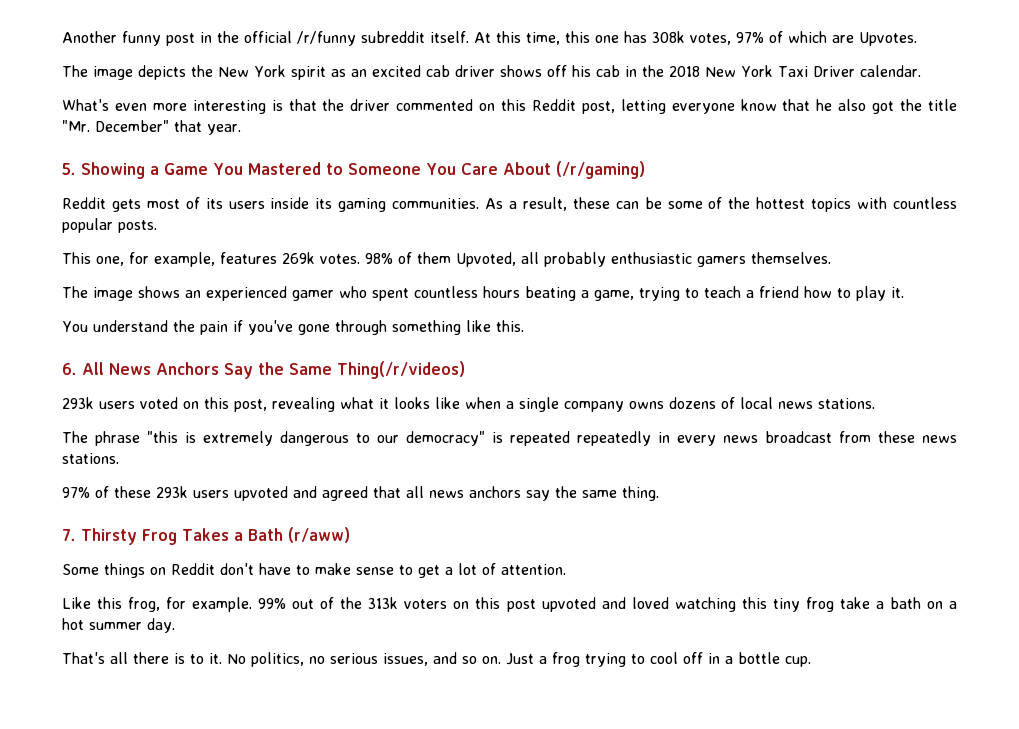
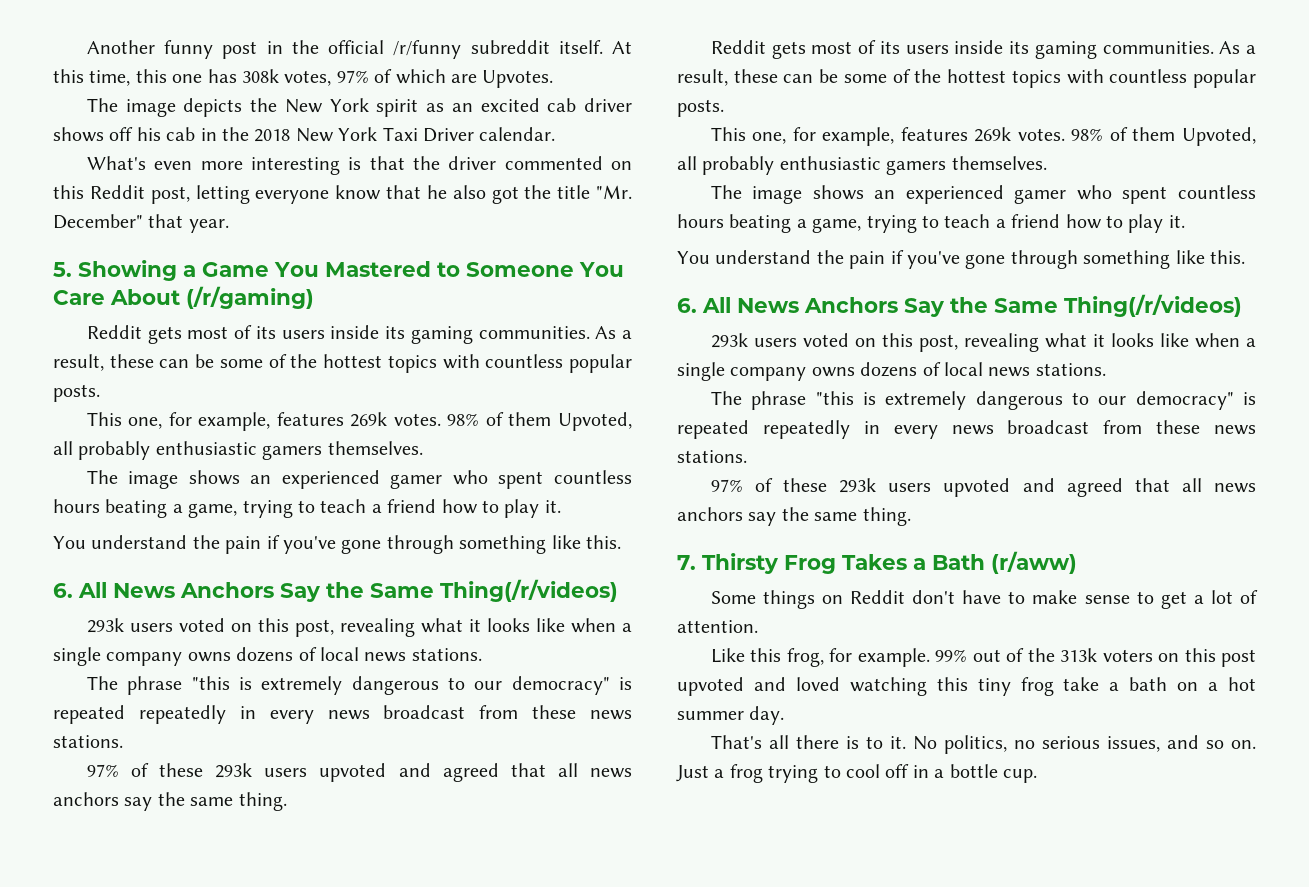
(659, 493) none -> [710,40,1256,59] [677,69,1256,88] [677,99,724,117] [710,127,1256,146] [677,156,1047,175] [710,185,1256,204] [677,214,1185,233] [677,250,1245,269] [677,294,1242,317] [710,333,1256,352] [677,362,1106,381] [710,391,1256,410] [677,420,1256,439] [677,450,747,463] [710,478,1256,497] [677,507,911,526] // Reddit gets most of its users inside its gaming communities. As a result, these can be some of the hottest topics with countless popular posts. // This one, for example, features 269k votes. 98% of them Upvoted, all probably enthusiastic gamers themselves. // The image shows an experienced gamer who spent countless hours beating a game, trying to teach a friend how to play it. // You understand the pain if you've gone through something like this. // 6. All News Anchors Say the Same Thing(/r/videos) // 293k users voted on this post, revealing what it looks like when a single company owns dozens of local news stations. // The phrase "this is extremely dangerous to our democracy" is repeated repeatedly in every news broadcast from these news stations. // 97% of these 293k users upvoted and agreed that all news anchors say the same thing.

